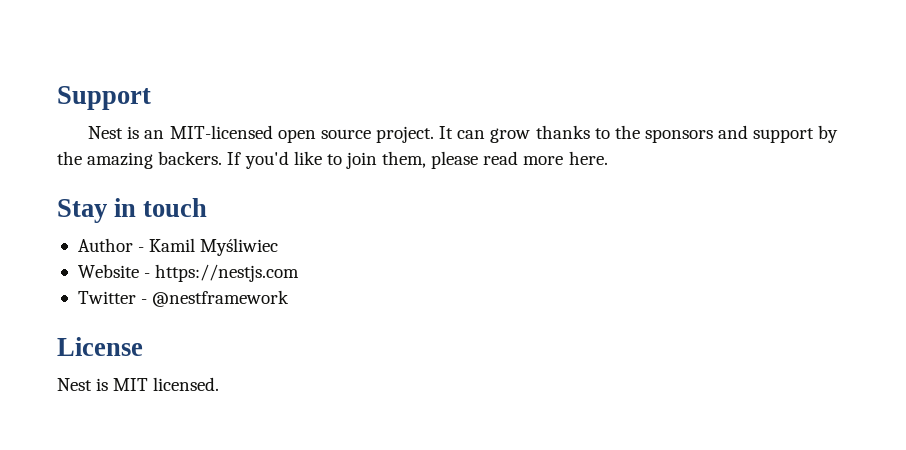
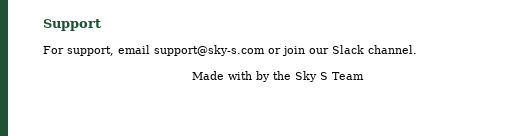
[88,125,839,143] [57,151,608,169] [57,198,208,223] [77,238,279,256] [77,264,300,282] [77,290,290,307] [57,337,143,356] [57,377,220,391] Nest is an MIT-licensed open source project. It can grow thanks to the sponsors and support by the amazing backers. If you'd like to join them, please read more here. // Stay in touch // Author - Kamil Myśliwiec // Website - https://nestjs.com // Twitter - @nestframework // License // Nest is MIT licensed. -> [43,45,417,56] [191,71,364,82] For support, email support@sky-s.com or join our Slack channel. // Made with by the Sky S Team

